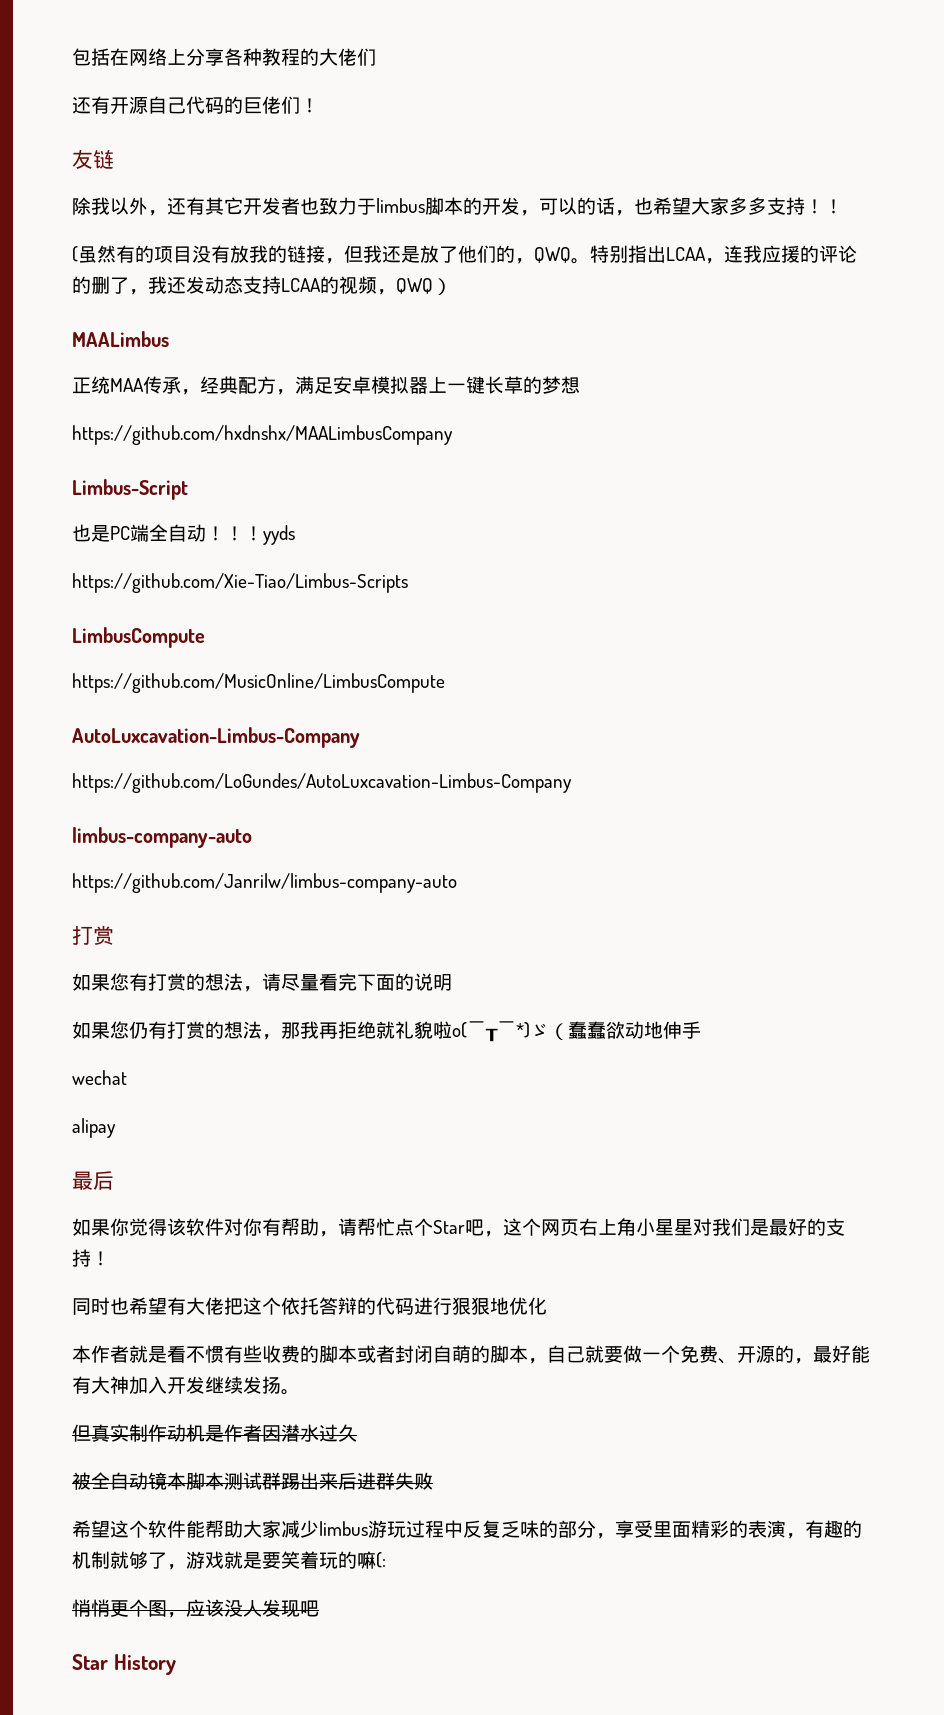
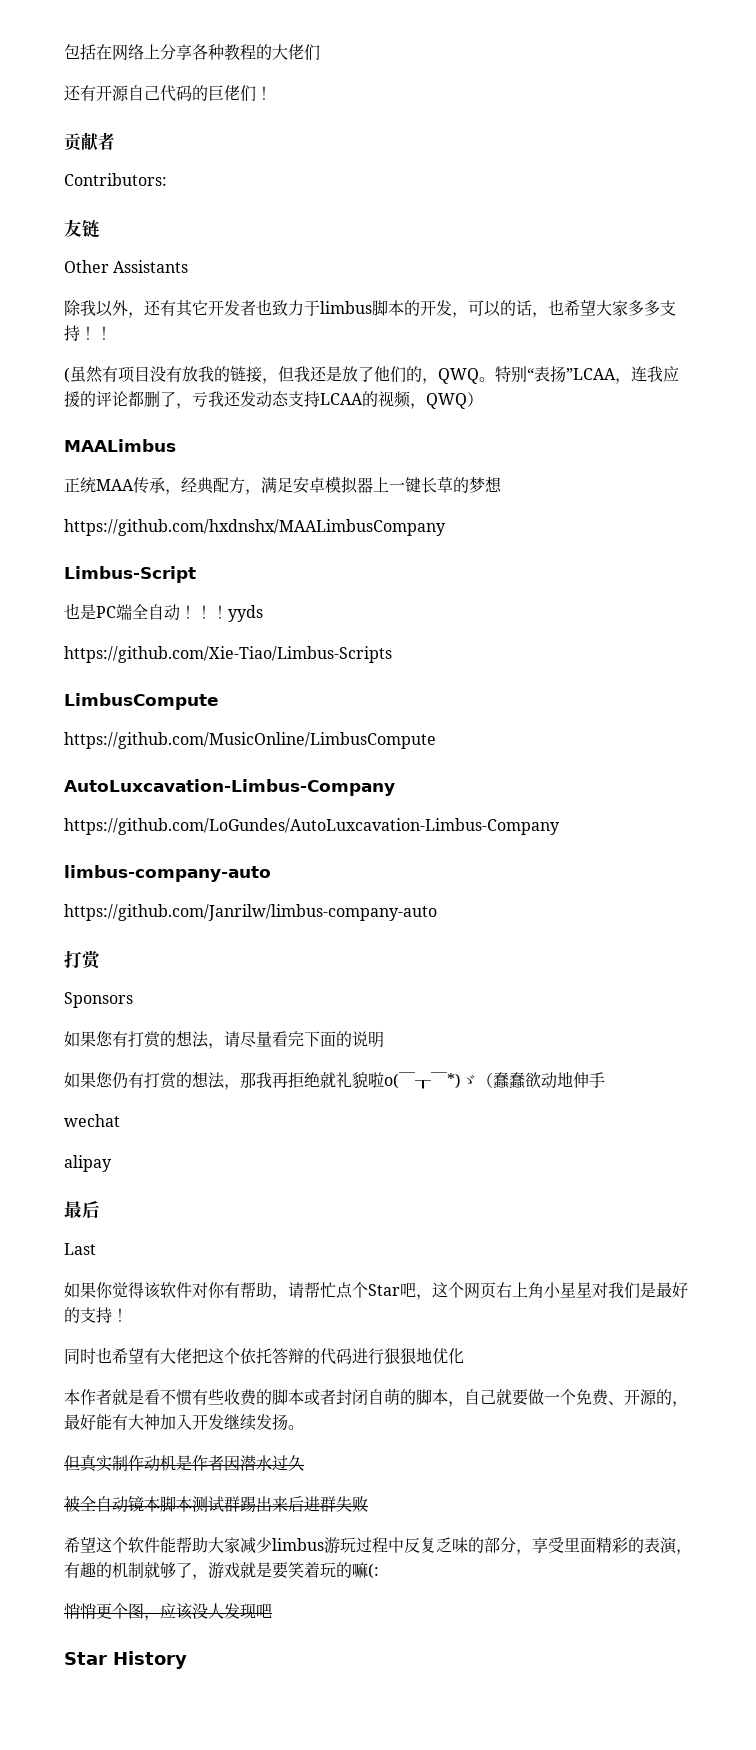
(319, 105) none -> [64,132,115,152] [64,173,167,186] // 贡献者 // Contributors:
(114, 159) none -> [64,260,189,273] // Other Assistants
[135,245,154,263] 的 -> (118, 374) none
[628,245,706,263] 指出LCAA -> [527,366,616,382] “表扬”LCAA
[72,276,148,295] 的删了， -> [128,391,208,409] 都删了，亏
(114, 935) none -> [64,992,133,1008] // Sponsors
(114, 1180) none -> [64,1243,96,1255] // Last

